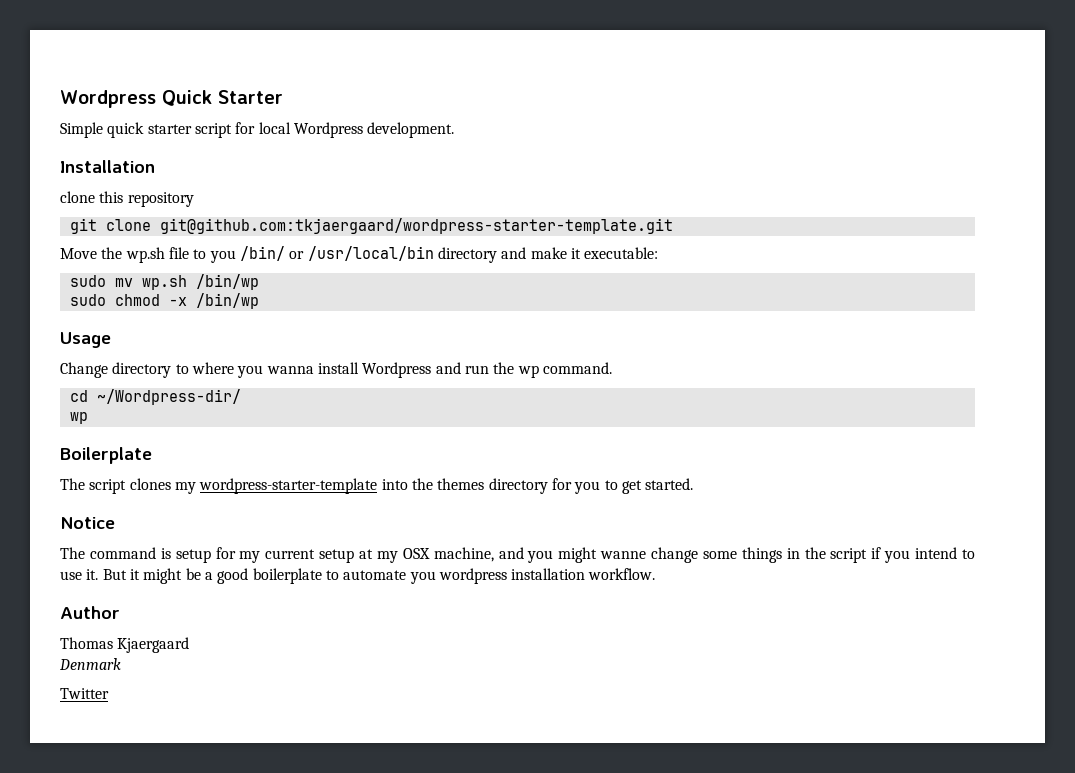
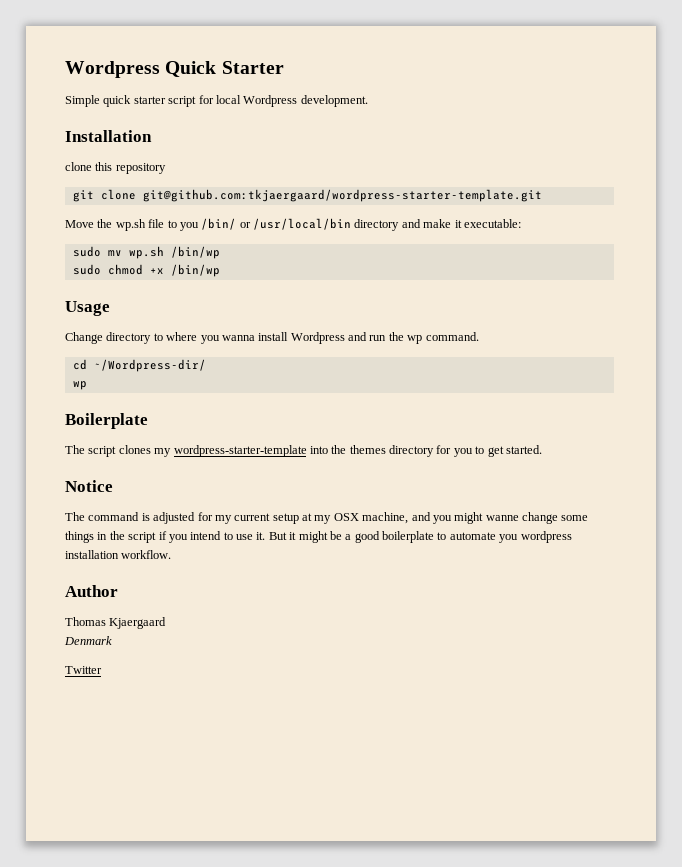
[168,297,187,306] -x -> [149,268,164,274] +x
[175,549,211,563] setup -> [153,512,196,524] adjusted

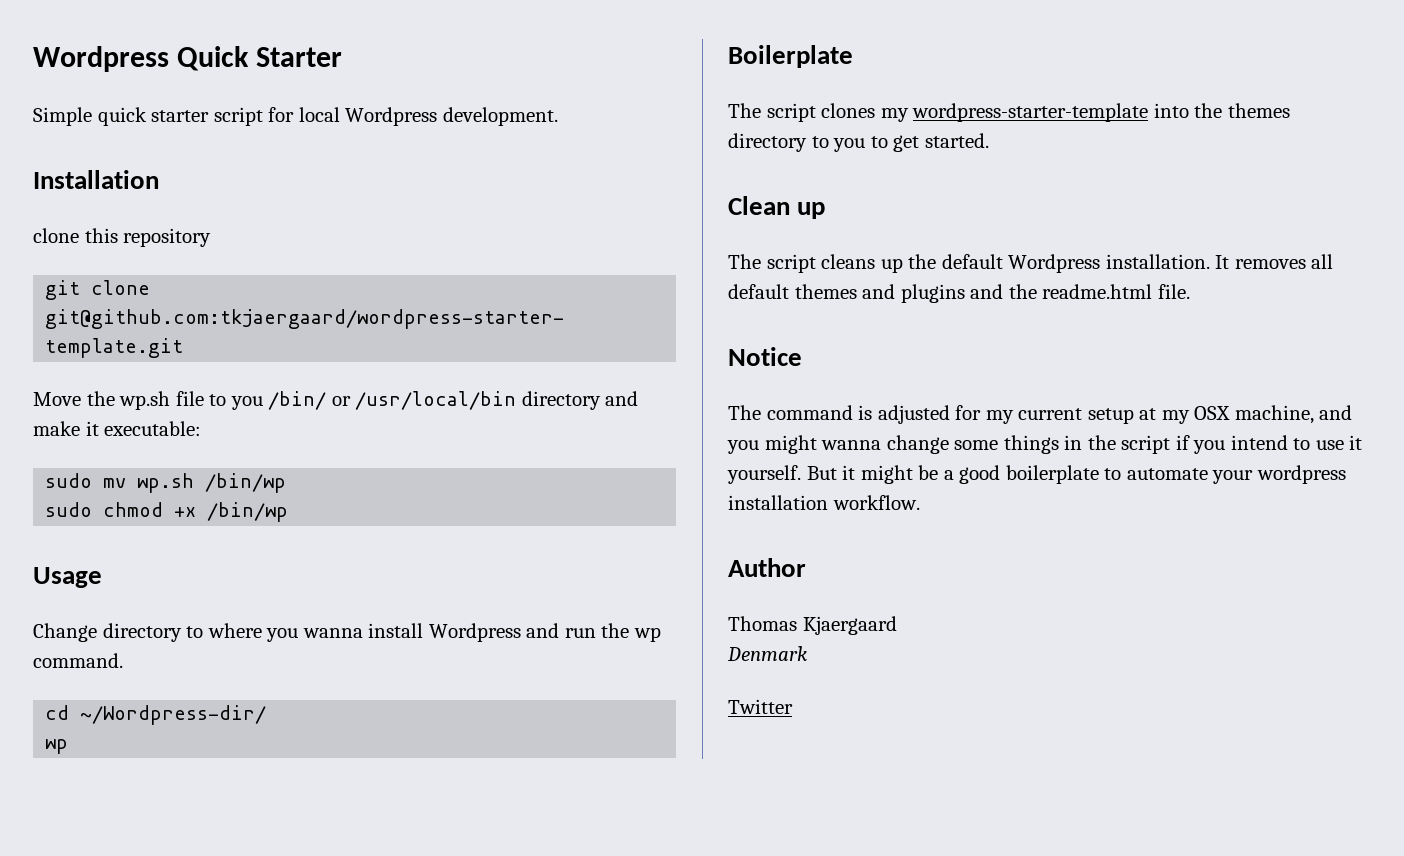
[436,445,452,454] for -> [811,136,829,148] to
(542, 449) none -> [728,196,826,219] [728,254,1334,273] [728,284,1190,303] // Clean up // The script cleans up the default Wordpress installation. It removes all default themes and plugins and the readme.html file.
[485,515,519,521] wanne -> [821,440,882,450] wanna
[256,532,266,540] it. -> [1349,435,1363,450] [727,465,801,484] it yourself.
[499,534,519,543] you -> [1212,470,1254,484] your

